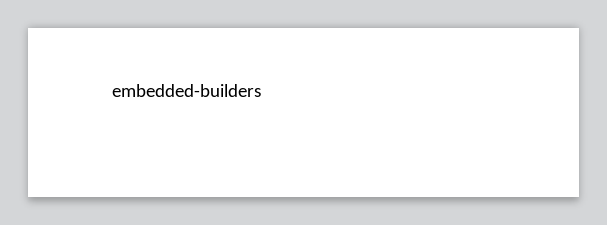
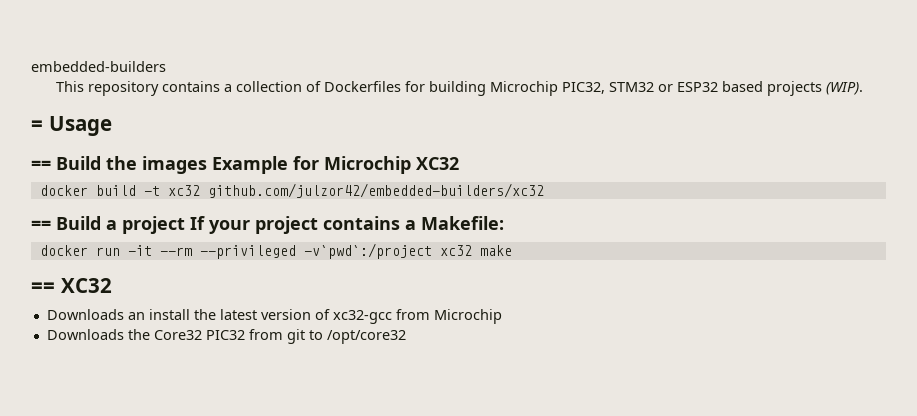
(261, 90) none -> [56,81,864,96] [31,116,112,136] [31,156,459,174] [39,183,544,198] [31,216,504,234] [39,243,512,259] [31,278,112,293] [46,309,502,324] [46,329,406,344] // This repository contains a collection of Dockerfiles for building Microchip PIC32, STM32 or ESP32 based projects (WIP). // = Usage // == Build the images Example for Microchip XC32 // docker build -t xc32 github.com/julzor42/embedded-builders/xc32 // == Build a project If your project contains a Makefile: // docker run -it --rm --privileged -v`pwd`:/project xc32 make // == XC32 // Downloads an install the latest version of xc32-gcc from Microchip // Downloads the Core32 PIC32 from git to /opt/core32

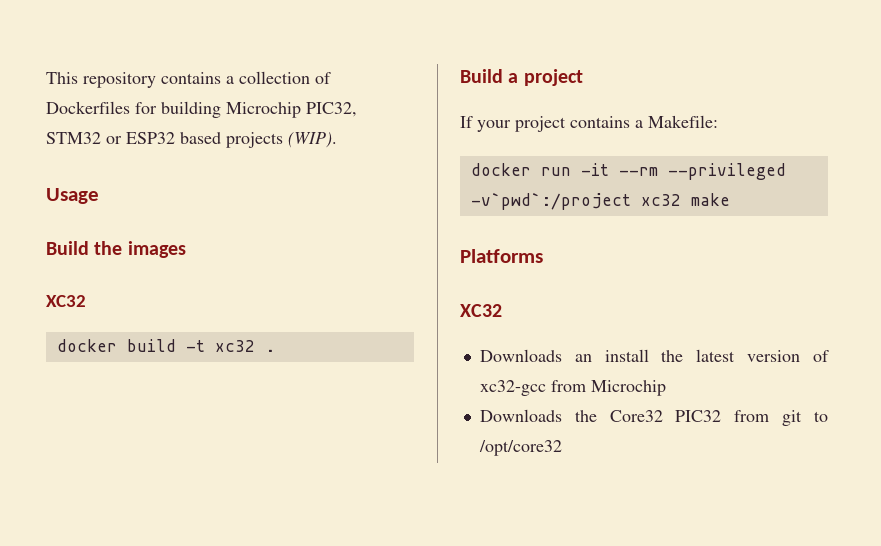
[31,61,166,72] embedded-builders // -> (46, 78) none
[31,120,43,131] = -> (337, 140) none
[31,160,51,170] == -> (99, 196) none
[212,156,411,174] Example for Microchip -> (186, 249) //
[207,183,544,198] [31,220,51,230] github.com/julzor42/embedded-builders/xc32 // == -> [264,349,275,352] . //
(185, 225) none -> (583, 77) //
[31,282,55,293] == -> [460,249,543,263] Platforms //

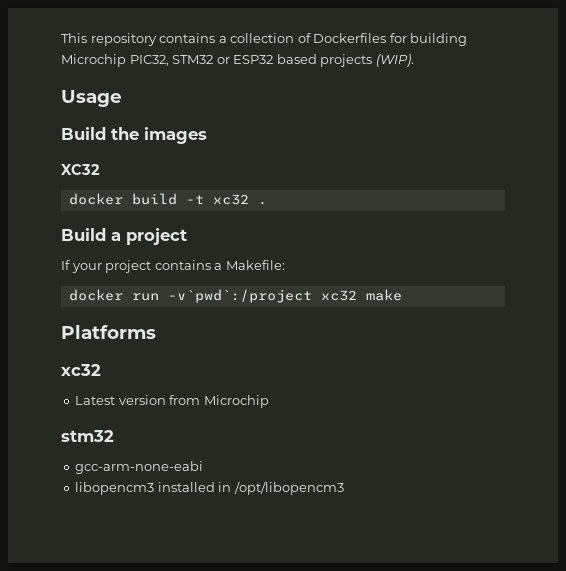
[580,163,786,180] -it --rm --privileged -> (159, 297) none
[460,304,502,317] [479,349,829,362] [479,380,666,396] [479,409,828,426] [478,440,562,456] XC32 // Downloads an install the latest version of xc32-gcc from Microchip // Downloads the Core32 PIC32 from git to /opt/core32 -> [61,364,101,376] [75,395,269,408] [61,430,114,442] [75,461,204,474] [75,481,344,495] xc32 // Latest version from Microchip // stm32 // gcc-arm-none-eabi // libopencm3 installed in /opt/libopencm3

